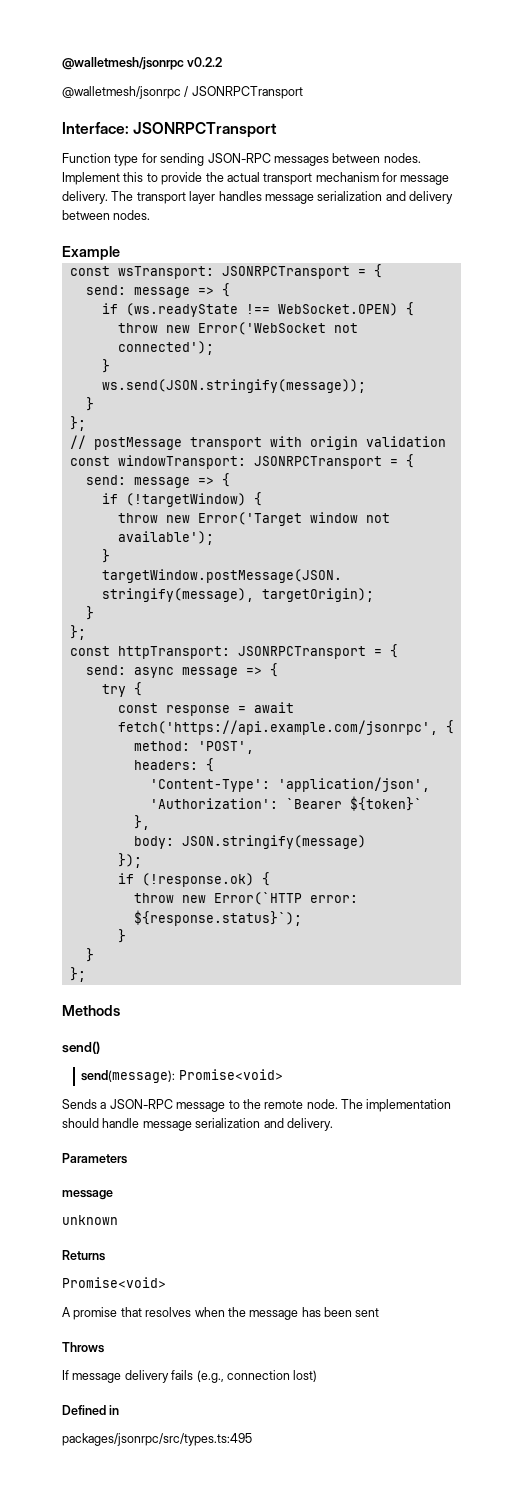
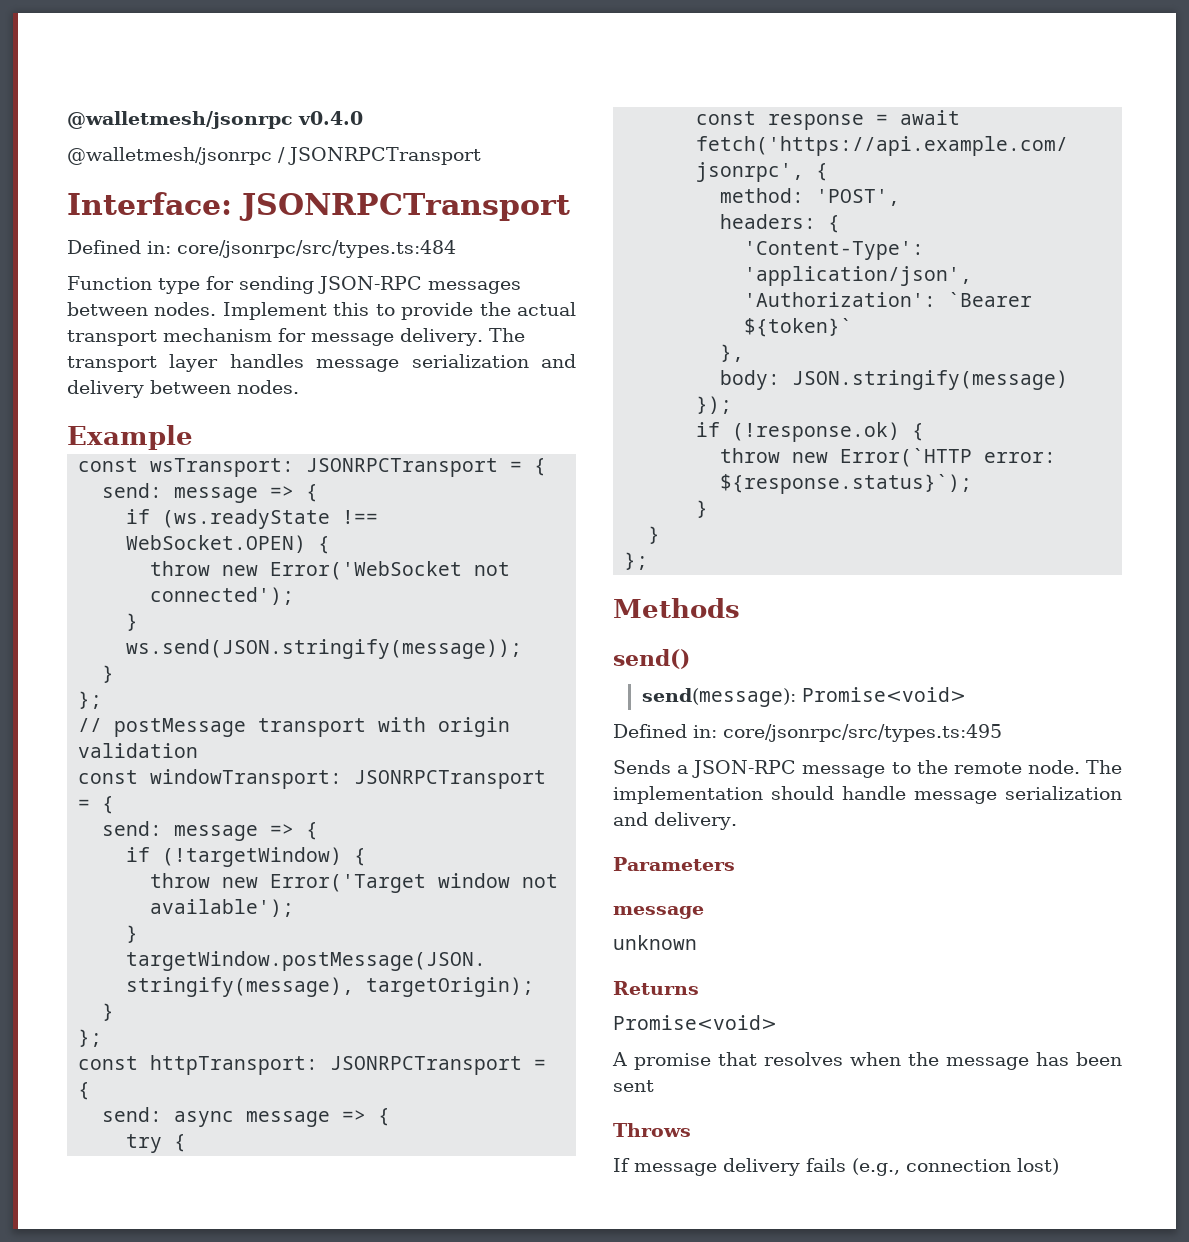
[62,57,223,70] @walletmesh/jsonrpc v0.2.2 -> [67,111,363,129] @walletmesh/jsonrpc v0.4.0
(278, 130) none -> [67,240,456,258] // Defined in: core/jsonrpc/src/types.ts:484
(283, 1074) none -> [613,724,1002,742] // Defined in: core/jsonrpc/src/types.ts:495
[62,1405,120,1415] [62,1433,252,1446] // Defined in // packages/jsonrpc/src/types.ts:495 -> (1059, 1166) none

